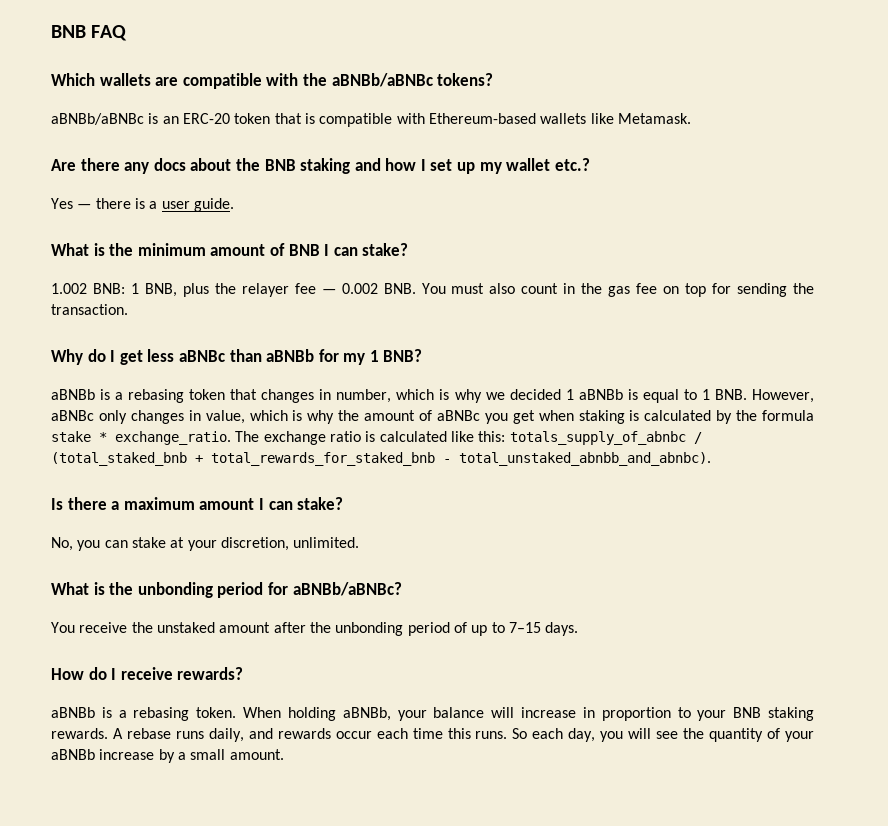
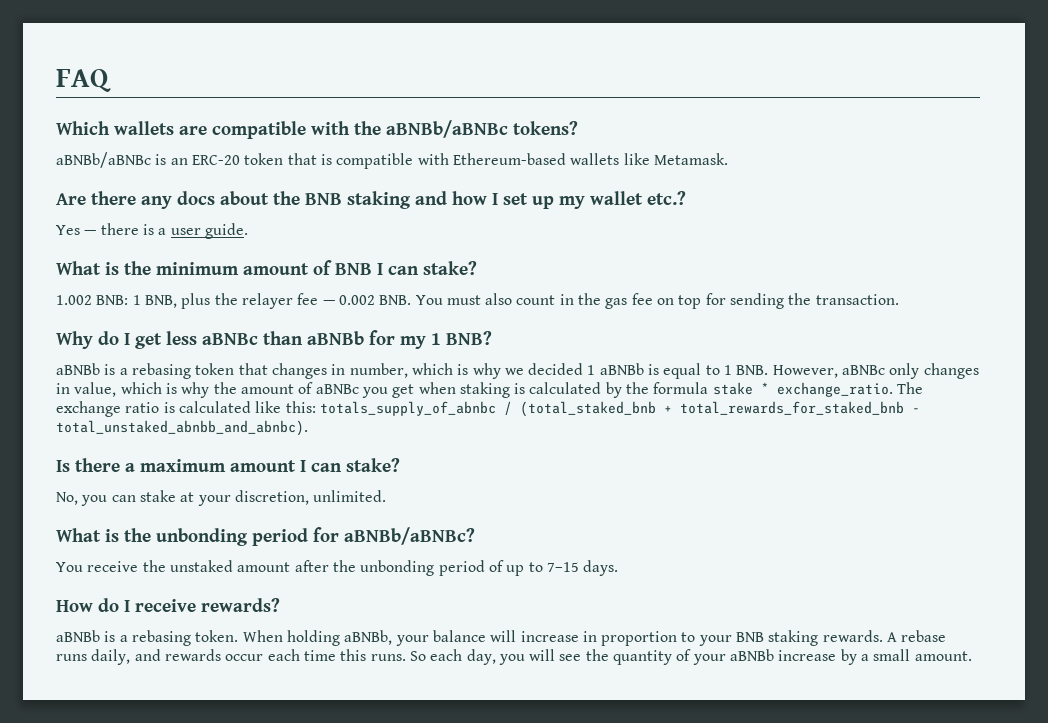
[51,25,86,38] BNB -> (56, 80) none

